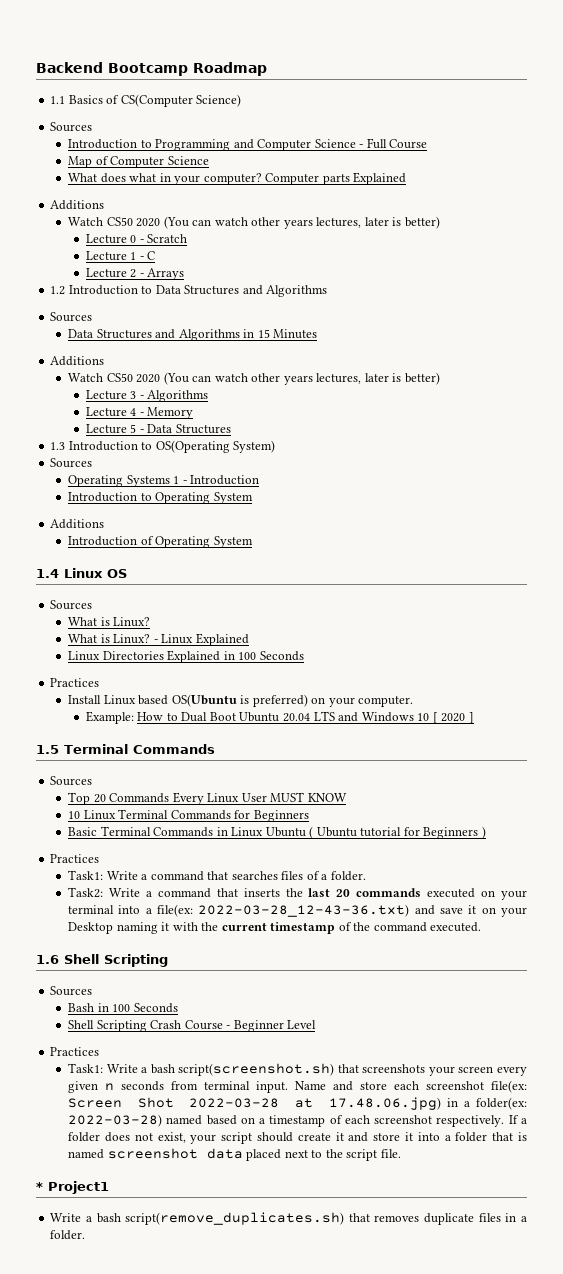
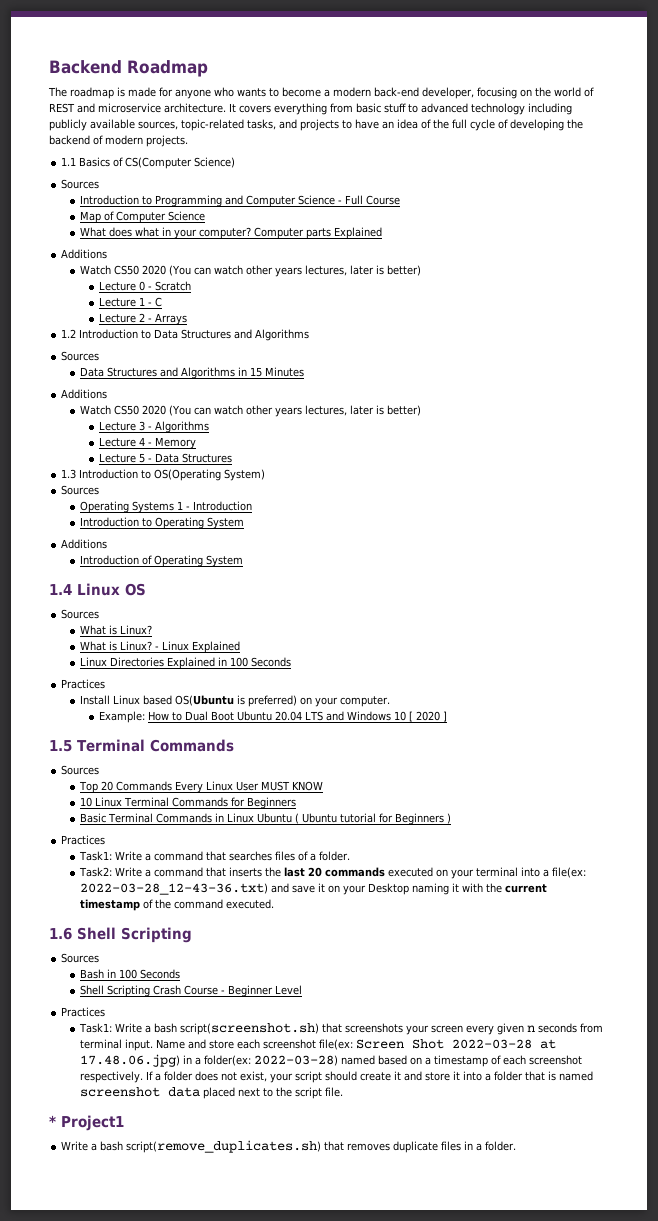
[108,63,188,76] Bootcamp -> (122, 67) none
(267, 69) none -> [48,87,594,99] [49,103,572,115] [49,119,583,131] [49,135,188,147] // The roadmap is made for anyone who wants to become a modern back-end developer, focusing on the world of REST and microservice architecture. It covers everything from basic stuff to advanced technology including publicly available sources, topic-related tasks, and projects to have an idea of the full cycle of developing the backend of modern projects.

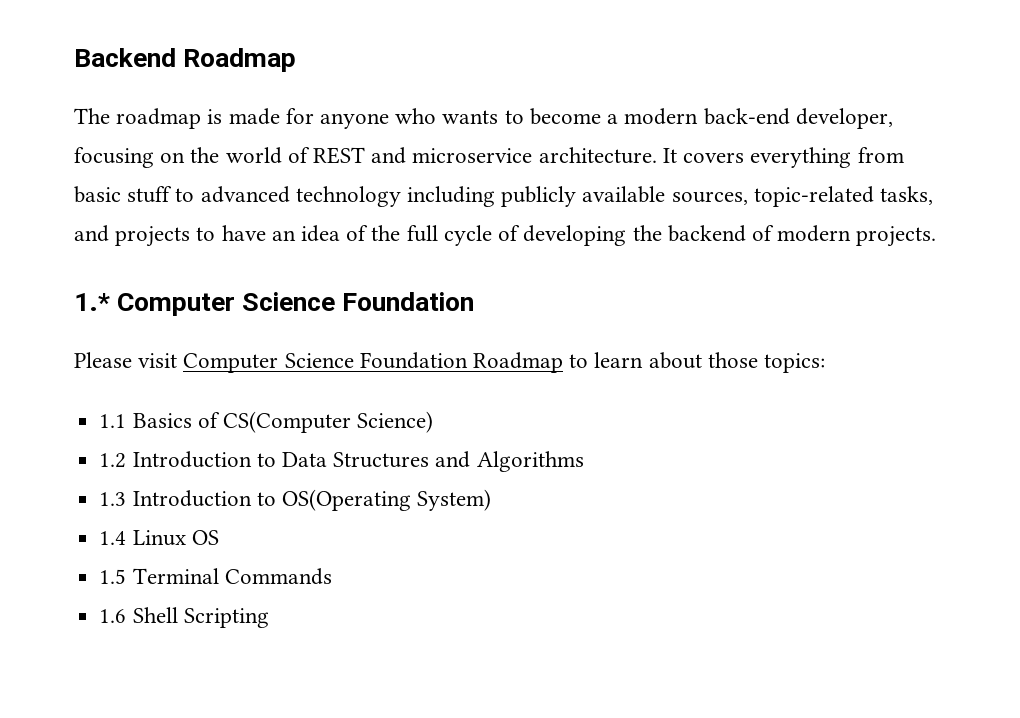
(188, 141) none -> [74,292,475,316] [74,352,826,373] // 1.* Computer Science Foundation // Please visit Computer Science Foundation Roadmap to learn about those topics:
[61,179,100,189] [79,195,400,207] [79,211,205,223] [79,227,382,239] [61,249,108,259] [79,265,421,277] [98,281,191,291] [98,297,162,307] [98,313,187,325] // Sources // Introduction to Programming and Computer Science - Full Course // Map of Computer Science // What does what in your computer? Computer parts Explained // Additions // Watch CS50 2020 (You can watch other years lectures, later is better) // Lecture 0 - Scratch // Lecture 1 - C // Lecture 2 - Arrays -> (434, 422) none
[61,351,100,361] [79,367,304,379] [61,389,108,399] [79,405,421,417] [98,421,209,433] [98,437,196,449] [98,453,232,463] // Sources // Data Structures and Algorithms in 15 Minutes // Additions // Watch CS50 2020 (You can watch other years lectures, later is better) // Lecture 3 - Algorithms // Lecture 4 - Memory // Lecture 5 - Data Structures -> (584, 461) none
[61,485,100,495] [79,501,252,513] [79,517,244,529] [61,539,108,549] [79,555,243,567] [49,583,146,596] [61,609,100,619] [79,625,152,635] [79,641,240,653] [79,657,291,669] [61,679,106,689] [79,695,390,707] [98,711,447,723] [49,739,234,752] [61,765,100,775] [78,781,323,793] [79,797,296,809] [79,813,451,825] [61,835,106,845] [78,851,350,861] [78,867,586,879] [79,883,547,895] [79,899,274,911] [49,927,192,943] [61,953,100,963] [79,969,180,979] [79,985,302,997] [61,1007,106,1017] [78,1023,603,1035] [79,1039,556,1051] [79,1054,582,1067] [79,1071,593,1083] [79,1087,343,1099] [49,1115,124,1131] [61,1140,517,1153] Sources // Operating Systems 1 - Introduction // Introduction to Operating System // Additions // Introduction of Operating System // 1.4 Linux OS // Sources // What is Linux? // What is Linux? - Linux Explained // Linux Directories Explained in 100 Seconds // Practices // Install Linux based OS(Ubuntu is preferred) on your computer. // Example: How to Dual Boot Ubuntu 20.04 LTS and Windows 10 [ 2020 ] // 1.5 Terminal Commands // Sources // Top 20 Commands Every Linux User MUST KNOW // 10 Linux Terminal Commands for Beginners // Basic Terminal Commands in Linux Ubuntu ( Ubuntu tutorial for Beginners ) // Practices // Task1: Write a command that searches files of a folder. // Task2: Write a command that inserts the last 20 commands executed on your terminal into a file(ex: 2022-03-28_12-43-36.txt) and save it on your Desktop naming it with the current timestamp of the command executed. // 1.6 Shell Scripting // Sources // Bash in 100 Seconds // Shell Scripting Crash Course - Beginner Level // Practices // Task1: Write a bash script(screenshot.sh) that screenshots your screen every given n seconds from terminal input. Name and store each screenshot file(ex: Screen Shot 2022-03-28 at 17.48.06.jpg) in a folder(ex: 2022-03-28) named based on a timestamp of each screenshot respectively. If a folder does not exist, your script should create it and store it into a folder that is named screenshot data placed next to the script file. // * Project1 // Write a bash script(remove_duplicates.sh) that removes duplicate files in a folder. -> [99,530,219,546] [99,568,332,585] [99,607,269,628] 1.4 Linux OS // 1.5 Terminal Commands // 1.6 Shell Scripting

